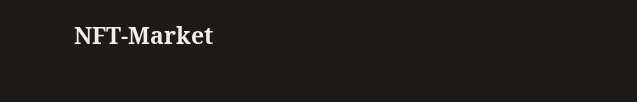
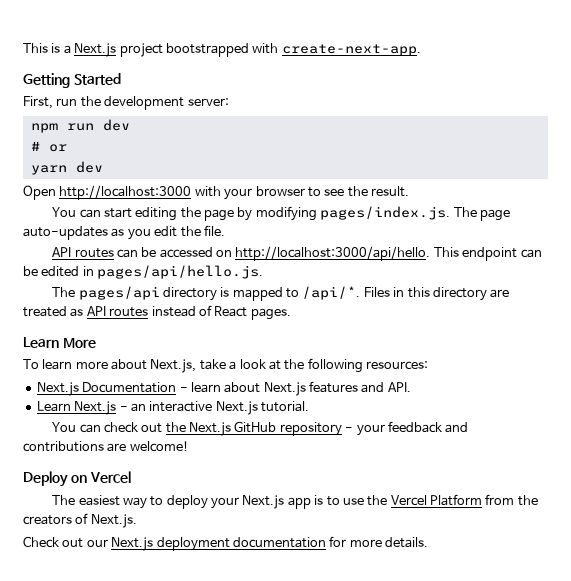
[74,26,213,44] NFT-Market -> [23,43,421,57] [23,73,121,88] [23,96,229,110] [30,119,130,133] [30,141,67,152] [30,161,103,175] [23,185,409,200] [52,206,510,221] [23,225,225,240] [52,246,542,261] [23,265,264,279] [52,286,510,301] [23,305,291,320] [23,337,96,348] [23,358,429,373] [36,381,411,396] [36,401,309,415] [52,421,469,436] [23,441,189,452] [23,471,131,487] [52,494,538,509] [23,513,137,528] [23,536,428,551] This is a Next.js project bootstrapped with create-next-app. // Getting Started // First, run the development server: // npm run dev // # or // yarn dev // Open http://localhost:3000 with your browser to see the result. // You can start editing the page by modifying pages/index.js. The page auto-updates as you edit the file. // API routes can be accessed on http://localhost:3000/api/hello. This endpoint can be edited in pages/api/hello.js. // The pages/api directory is mapped to /api/*. Files in this directory are treated as API routes instead of React pages. // Learn More // To learn more about Next.js, take a look at the following resources: // Next.js Documentation - learn about Next.js features and API. // Learn Next.js - an interactive Next.js tutorial. // You can check out the Next.js GitHub repository - your feedback and contributions are welcome! // Deploy on Vercel // The easiest way to deploy your Next.js app is to use the Vercel Platform from the creators of Next.js. // Check out our Next.js deployment documentation for more details.

